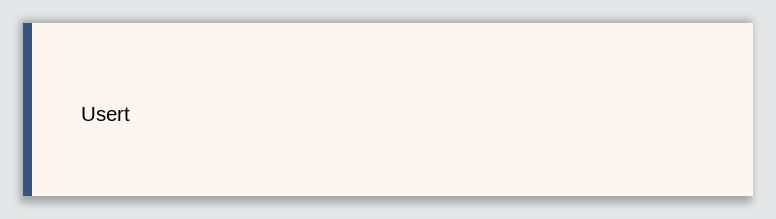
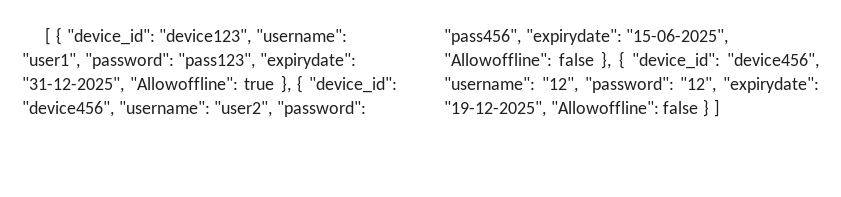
[81,107,130,121] Usert -> [45,27,347,45] [22,53,357,69] [22,75,397,93] [22,101,367,117] [444,29,729,45] [444,51,819,69] [444,77,819,93] [444,99,720,117] [ { "device_id": "device123", "username": "user1", "password": "pass123", "expirydate": "31-12-2025", "Allowoffline": true }, { "device_id": "device456", "username": "user2", "password": "pass456", "expirydate": "15-06-2025", "Allowoffline": false }, { "device_id": "device456", "username": "12", "password": "12", "expirydate": "19-12-2025", "Allowoffline": false } ]

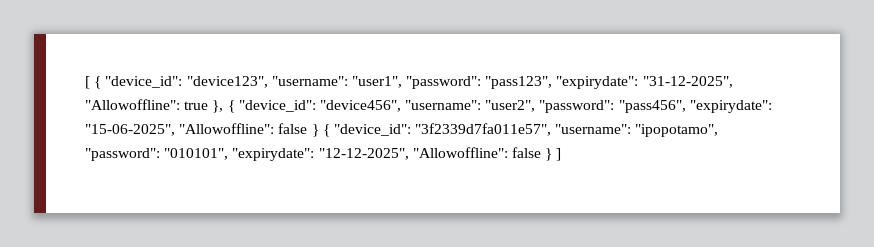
[601,51,819,69] [444,77,819,93] [444,101,546,117] }, { "device_id": "device456", "username": "12", "password": "12", "expirydate": "19-12-2025", -> [311,123,719,137] [85,148,409,161] } { "device_id": "3f2339d7fa011e57", "username": "ipopotamo", "password": "010101", "expirydate": "12-12-2025",

